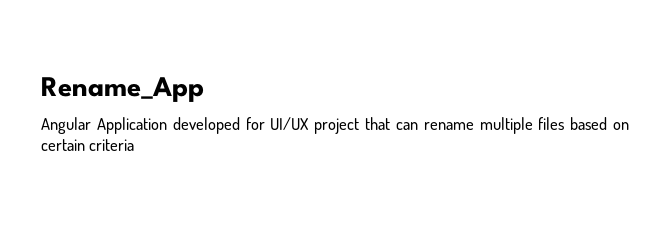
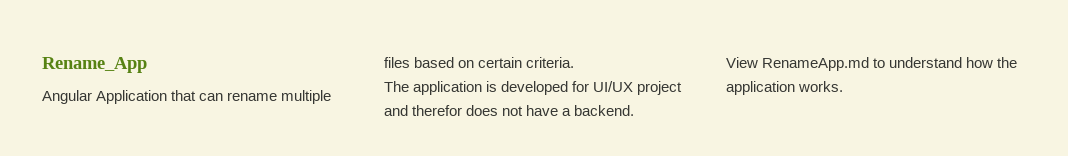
[172,117,360,134] developed for UI/UX project -> (168, 97) none
[89,139,135,151] criteria -> [526,57,575,68] [384,81,683,95] [384,105,635,116] [726,57,1018,71] [726,81,844,95] criteria. // The application is developed for UI/UX project and therefor does not have a backend. // View RenameApp.md to understand how the application works.

